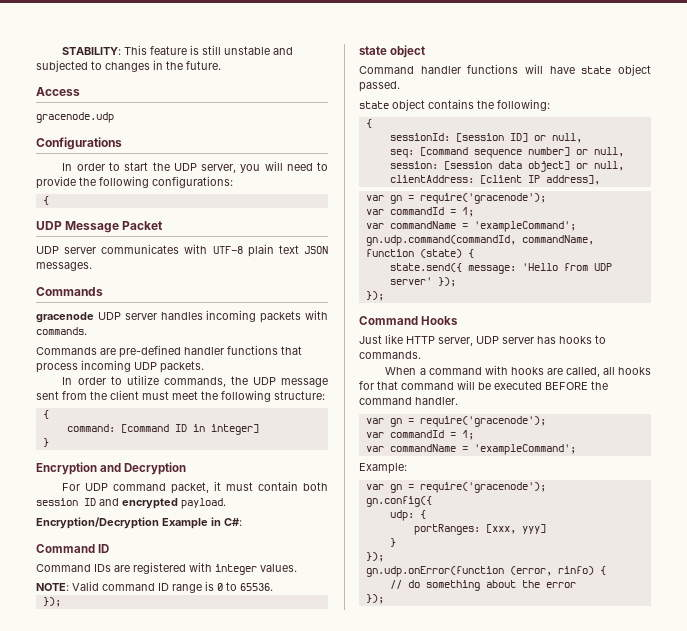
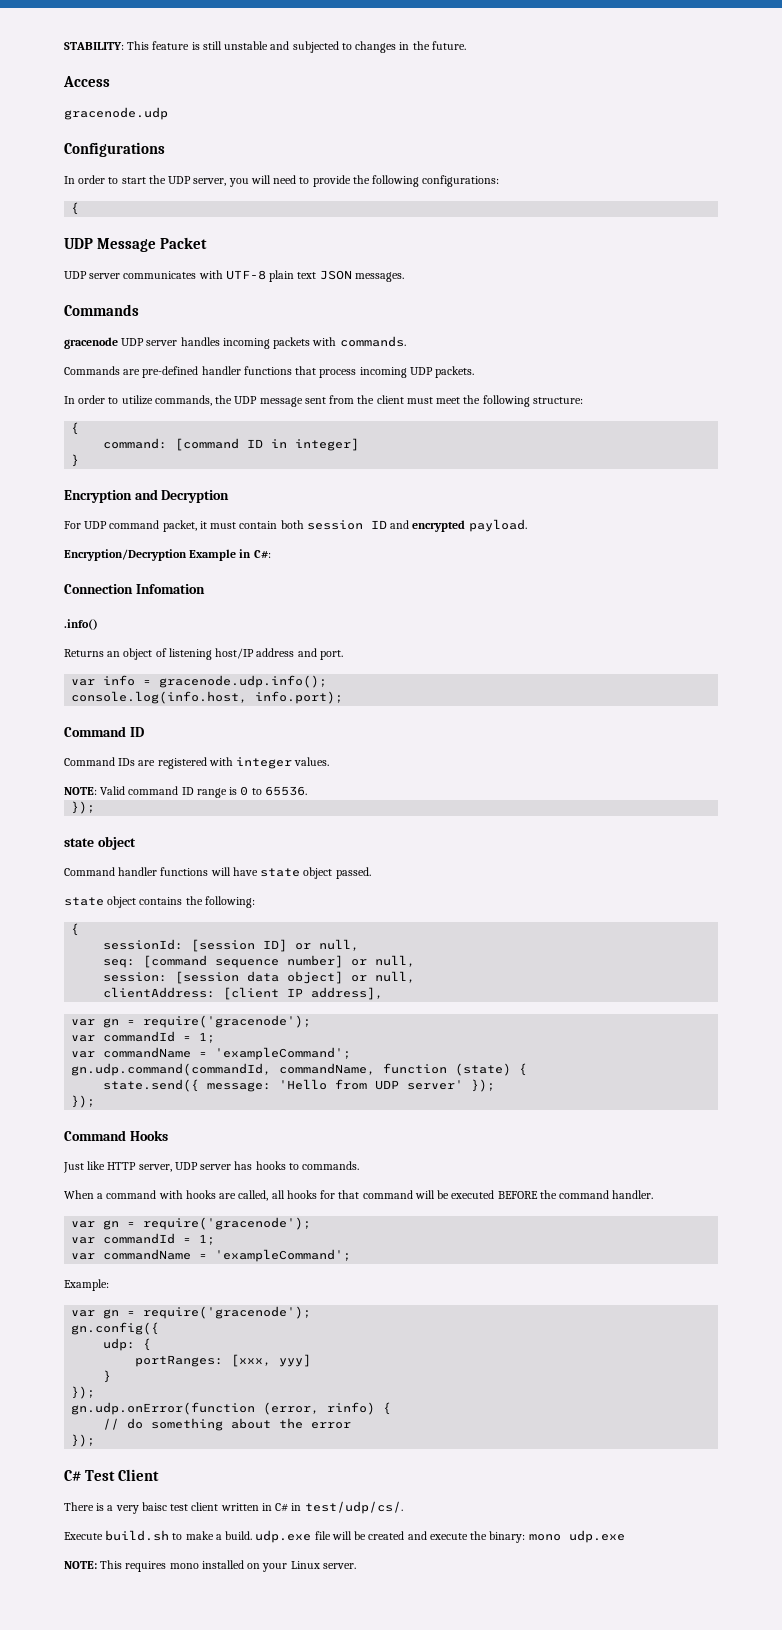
(242, 522) none -> [64,584,205,594] [64,619,98,630] [64,648,343,660] [71,675,328,688] [71,691,344,704] // Connection Infomation // .info() // Returns an object of listening host/IP address and port. // var info = gracenode.udp.info(); // console.log(info.host, info.port);
(384, 599) none -> [64,1469,160,1481] [64,1501,403,1514] [64,1530,625,1543] [64,1560,356,1572] // C# Test Client // There is a very baisc test client written in C# in test/udp/cs/. // Execute build.sh to make a build. udp.exe file will be created and execute the binary: mono udp.exe // NOTE: This requires mono installed on your Linux server.

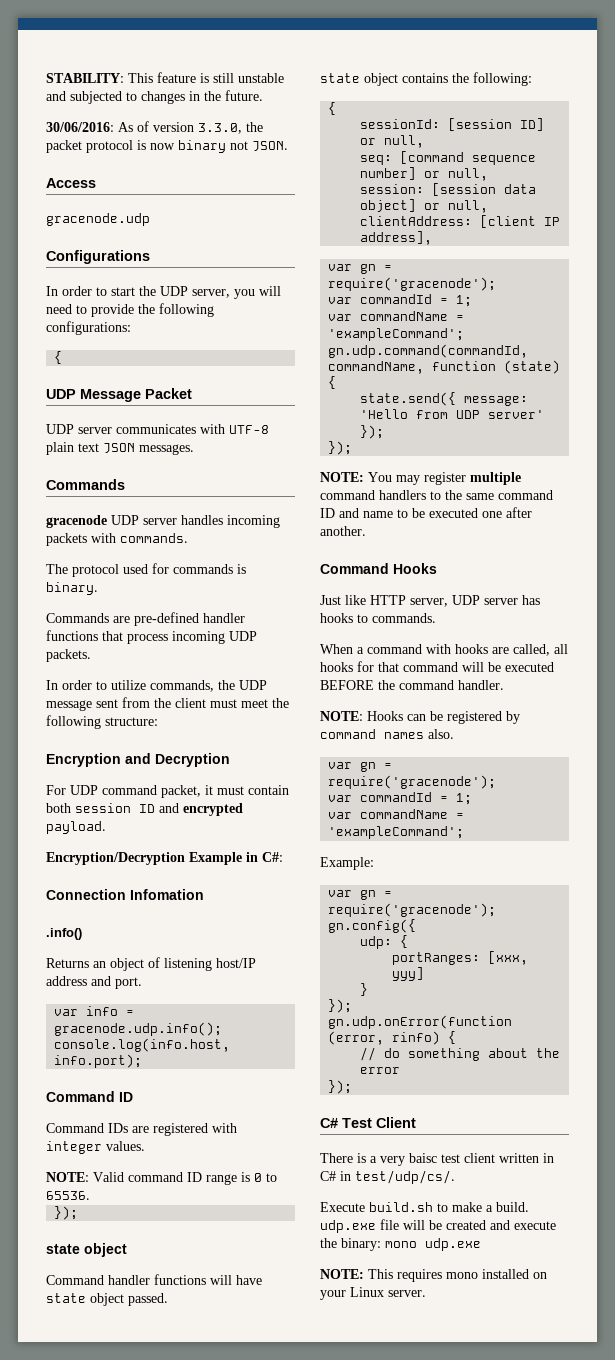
(466, 45) none -> [46,121,263,134] [46,140,288,153] // 30/06/2016: As of version 3.3.0, the packet protocol is now binary not JSON.
(406, 341) none -> [46,563,246,577] [46,582,98,595] // The protocol used for commands is binary.
[71,422,80,435] [103,438,360,451] [71,454,80,467] // { // command: [command ID in integer] // } -> (158, 721) none
(96, 1101) none -> [320,472,521,485] [320,490,553,500] [320,507,532,518] [320,526,366,536] // NOTE: You may register multiple command handlers to the same command ID and name to be executed one after another.
(654, 1194) none -> [320,711,520,724] [320,729,454,739] // NOTE: Hooks can be registered by command names also.

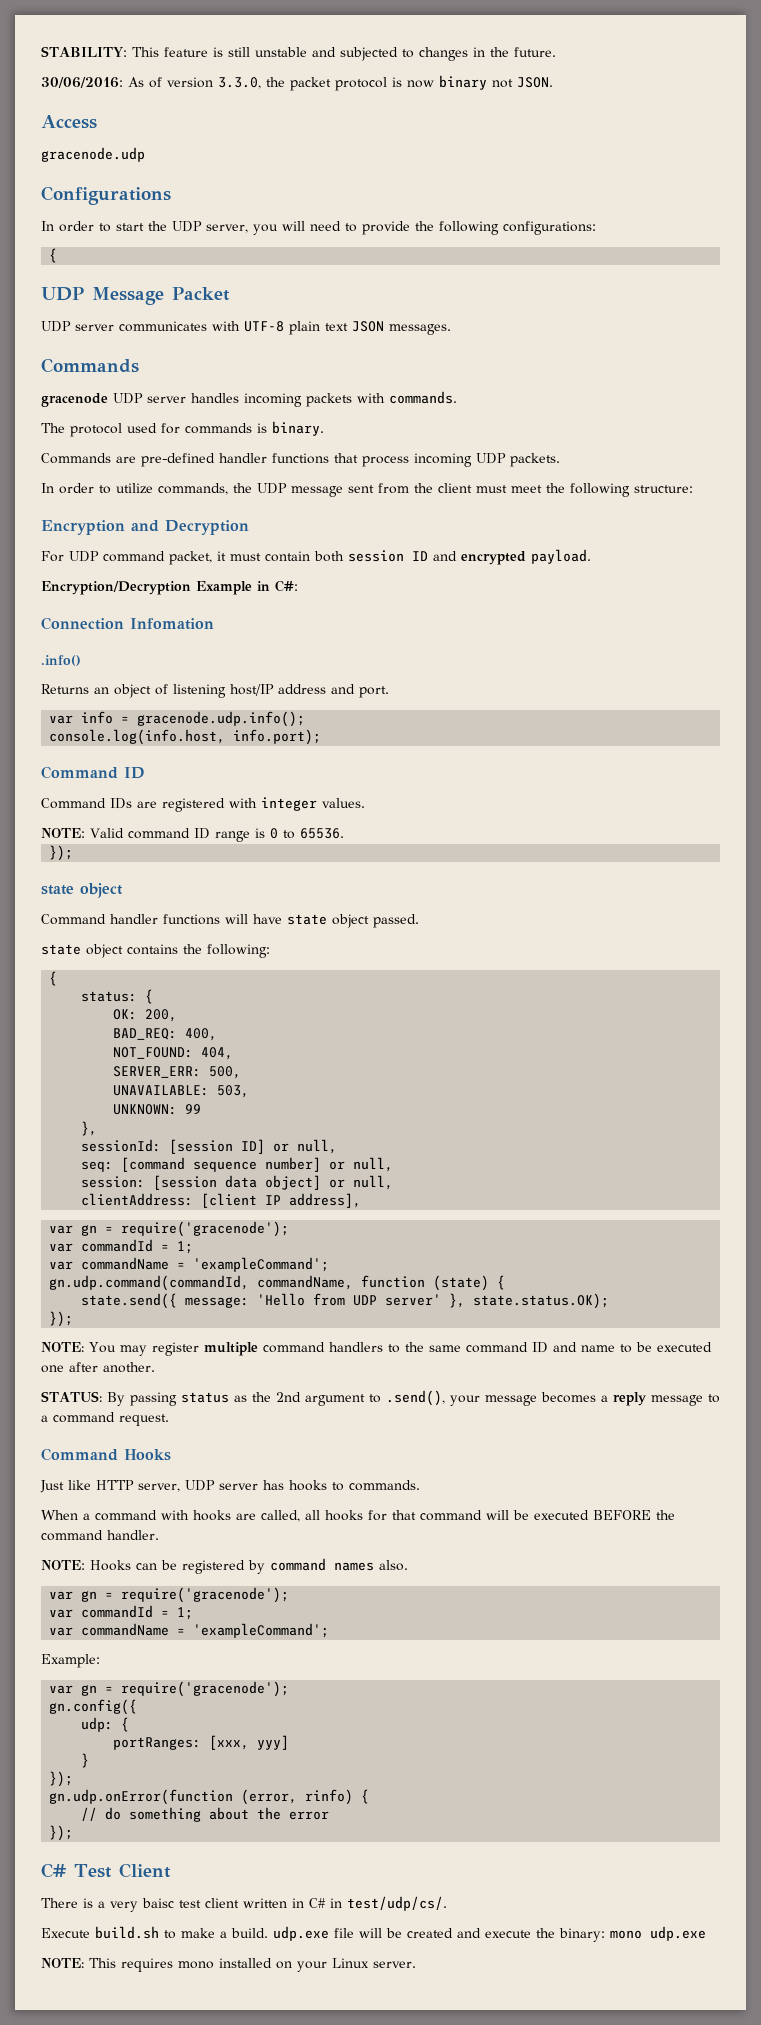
(337, 108) none -> [81,989,154,1004] [113,1009,178,1022] [113,1028,218,1041] [113,1047,234,1060] [113,1066,242,1079] [113,1085,250,1098] [113,1104,202,1115] [81,1121,98,1136] // status: { // OK: 200, // BAD_REQ: 400, // NOT_FOUND: 404, // SERVER_ERR: 500, // UNAVAILABLE: 503, // UNKNOWN: 99 // },
[360,425,385,439] }); -> [449,1293,610,1309] }, state.status.OK);
(366, 531) none -> [41,1390,720,1406] [41,1412,169,1426] // STATUS: By passing status as the 2nd argument to .send(), your message becomes a reply message to a command request.

